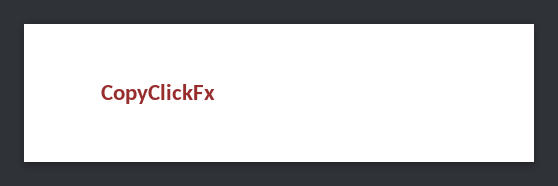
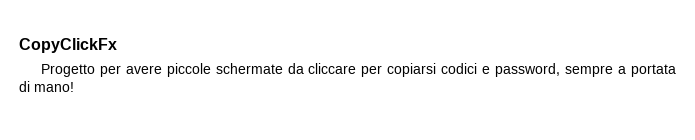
(215, 94) none -> [40,63,676,77] [19,81,74,92] // Progetto per avere piccole schermate da cliccare per copiarsi codici e password, sempre a portata di mano!

